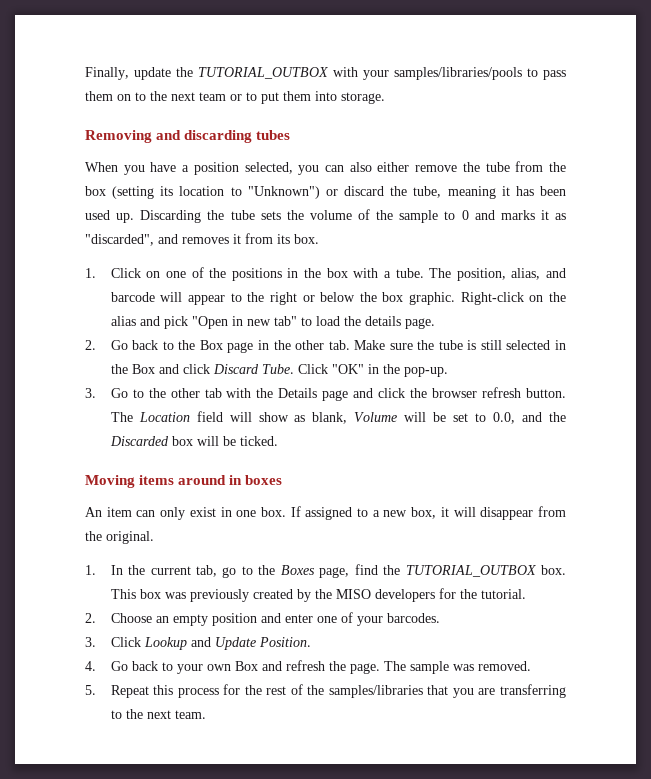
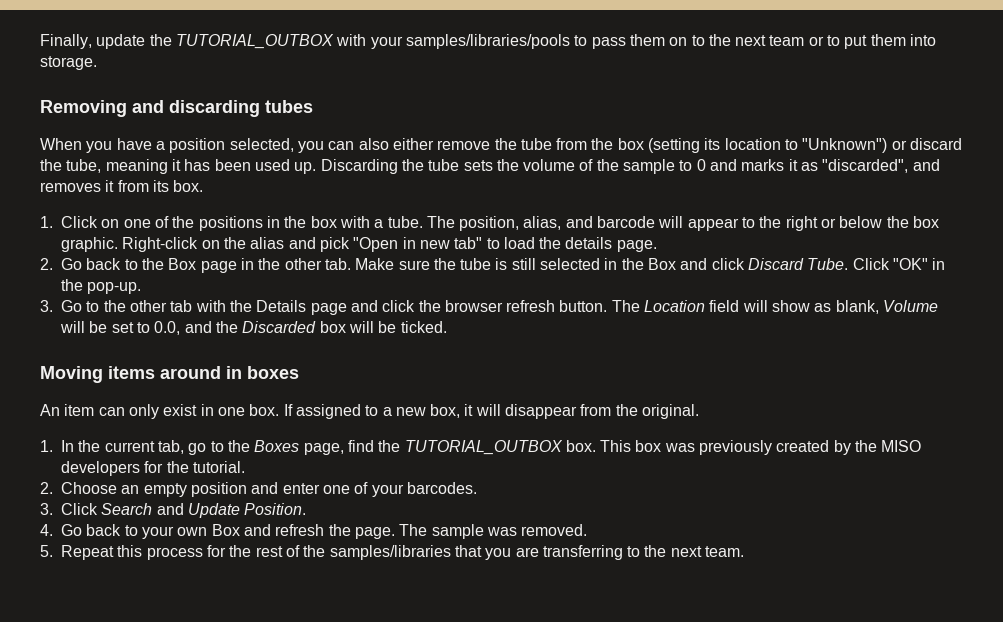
[143,637,187,650] Lookup -> [101,503,153,515] Search

